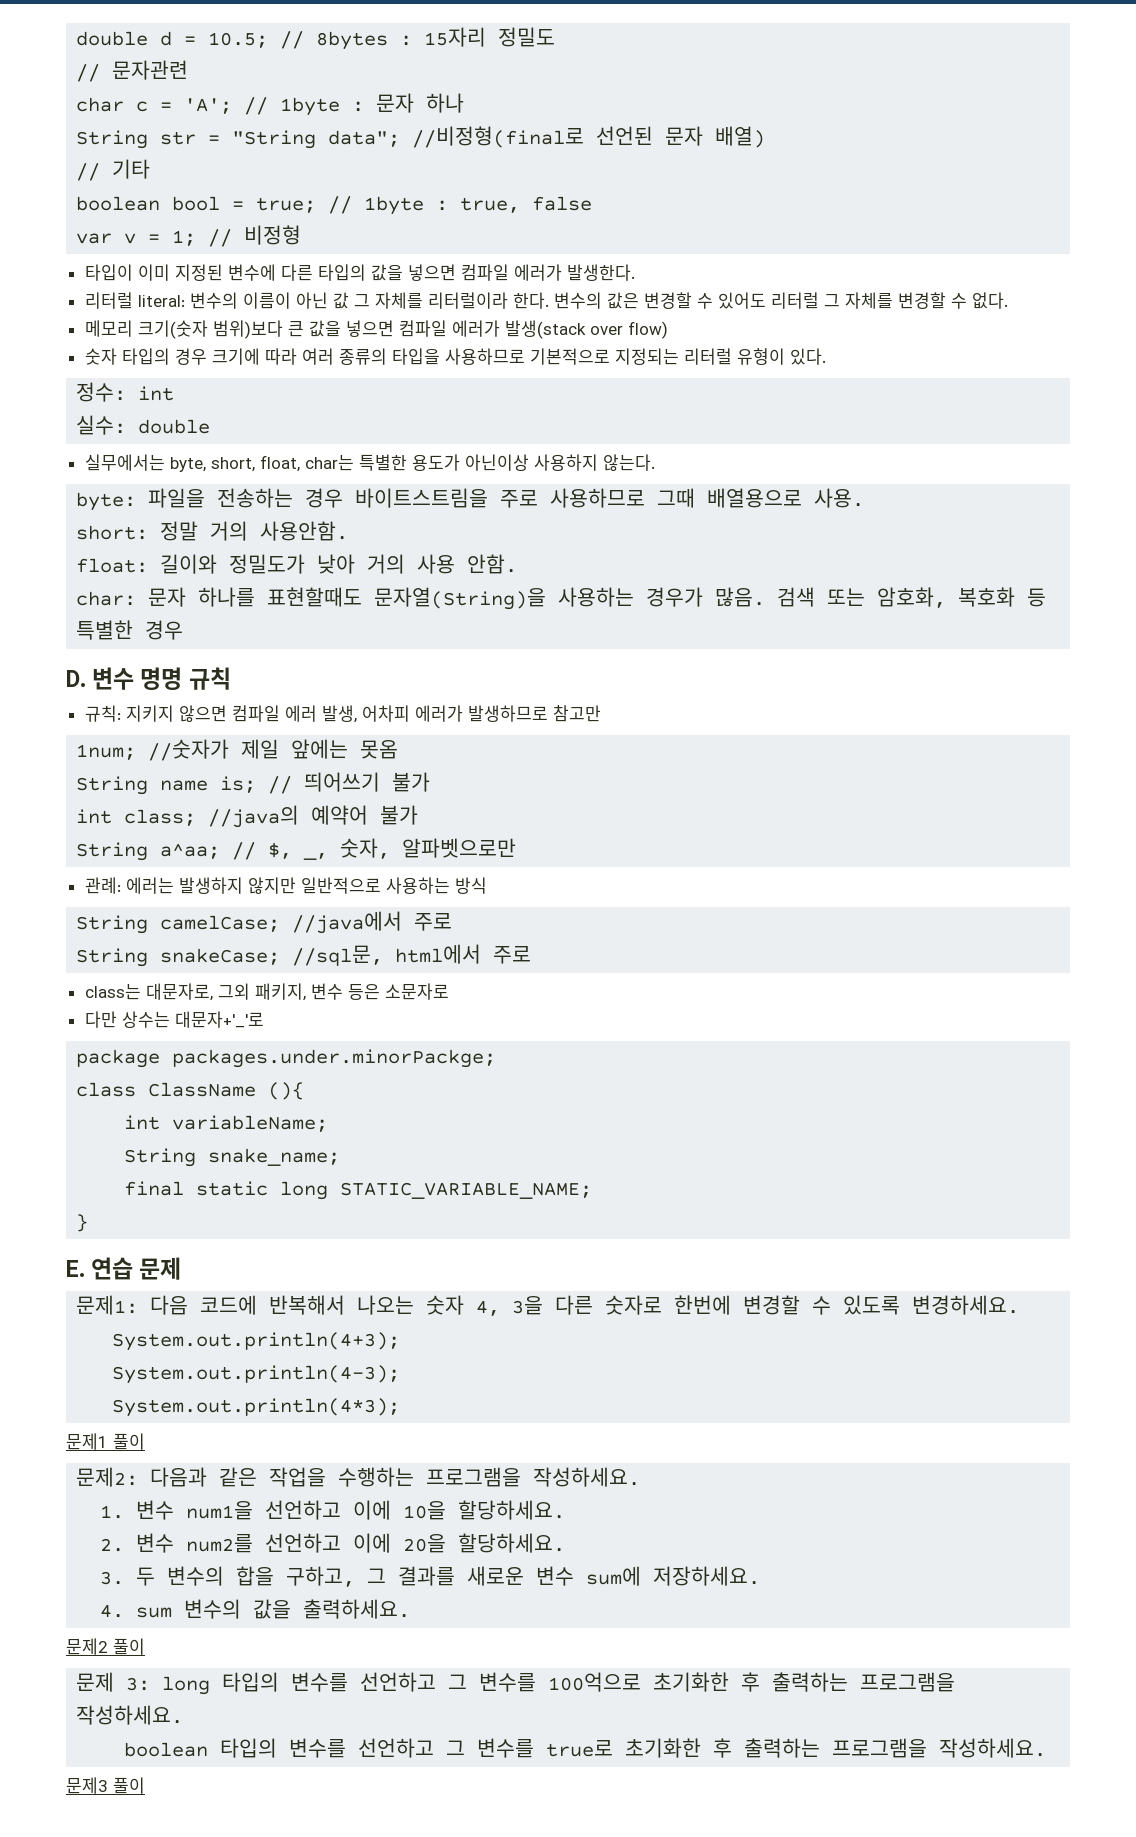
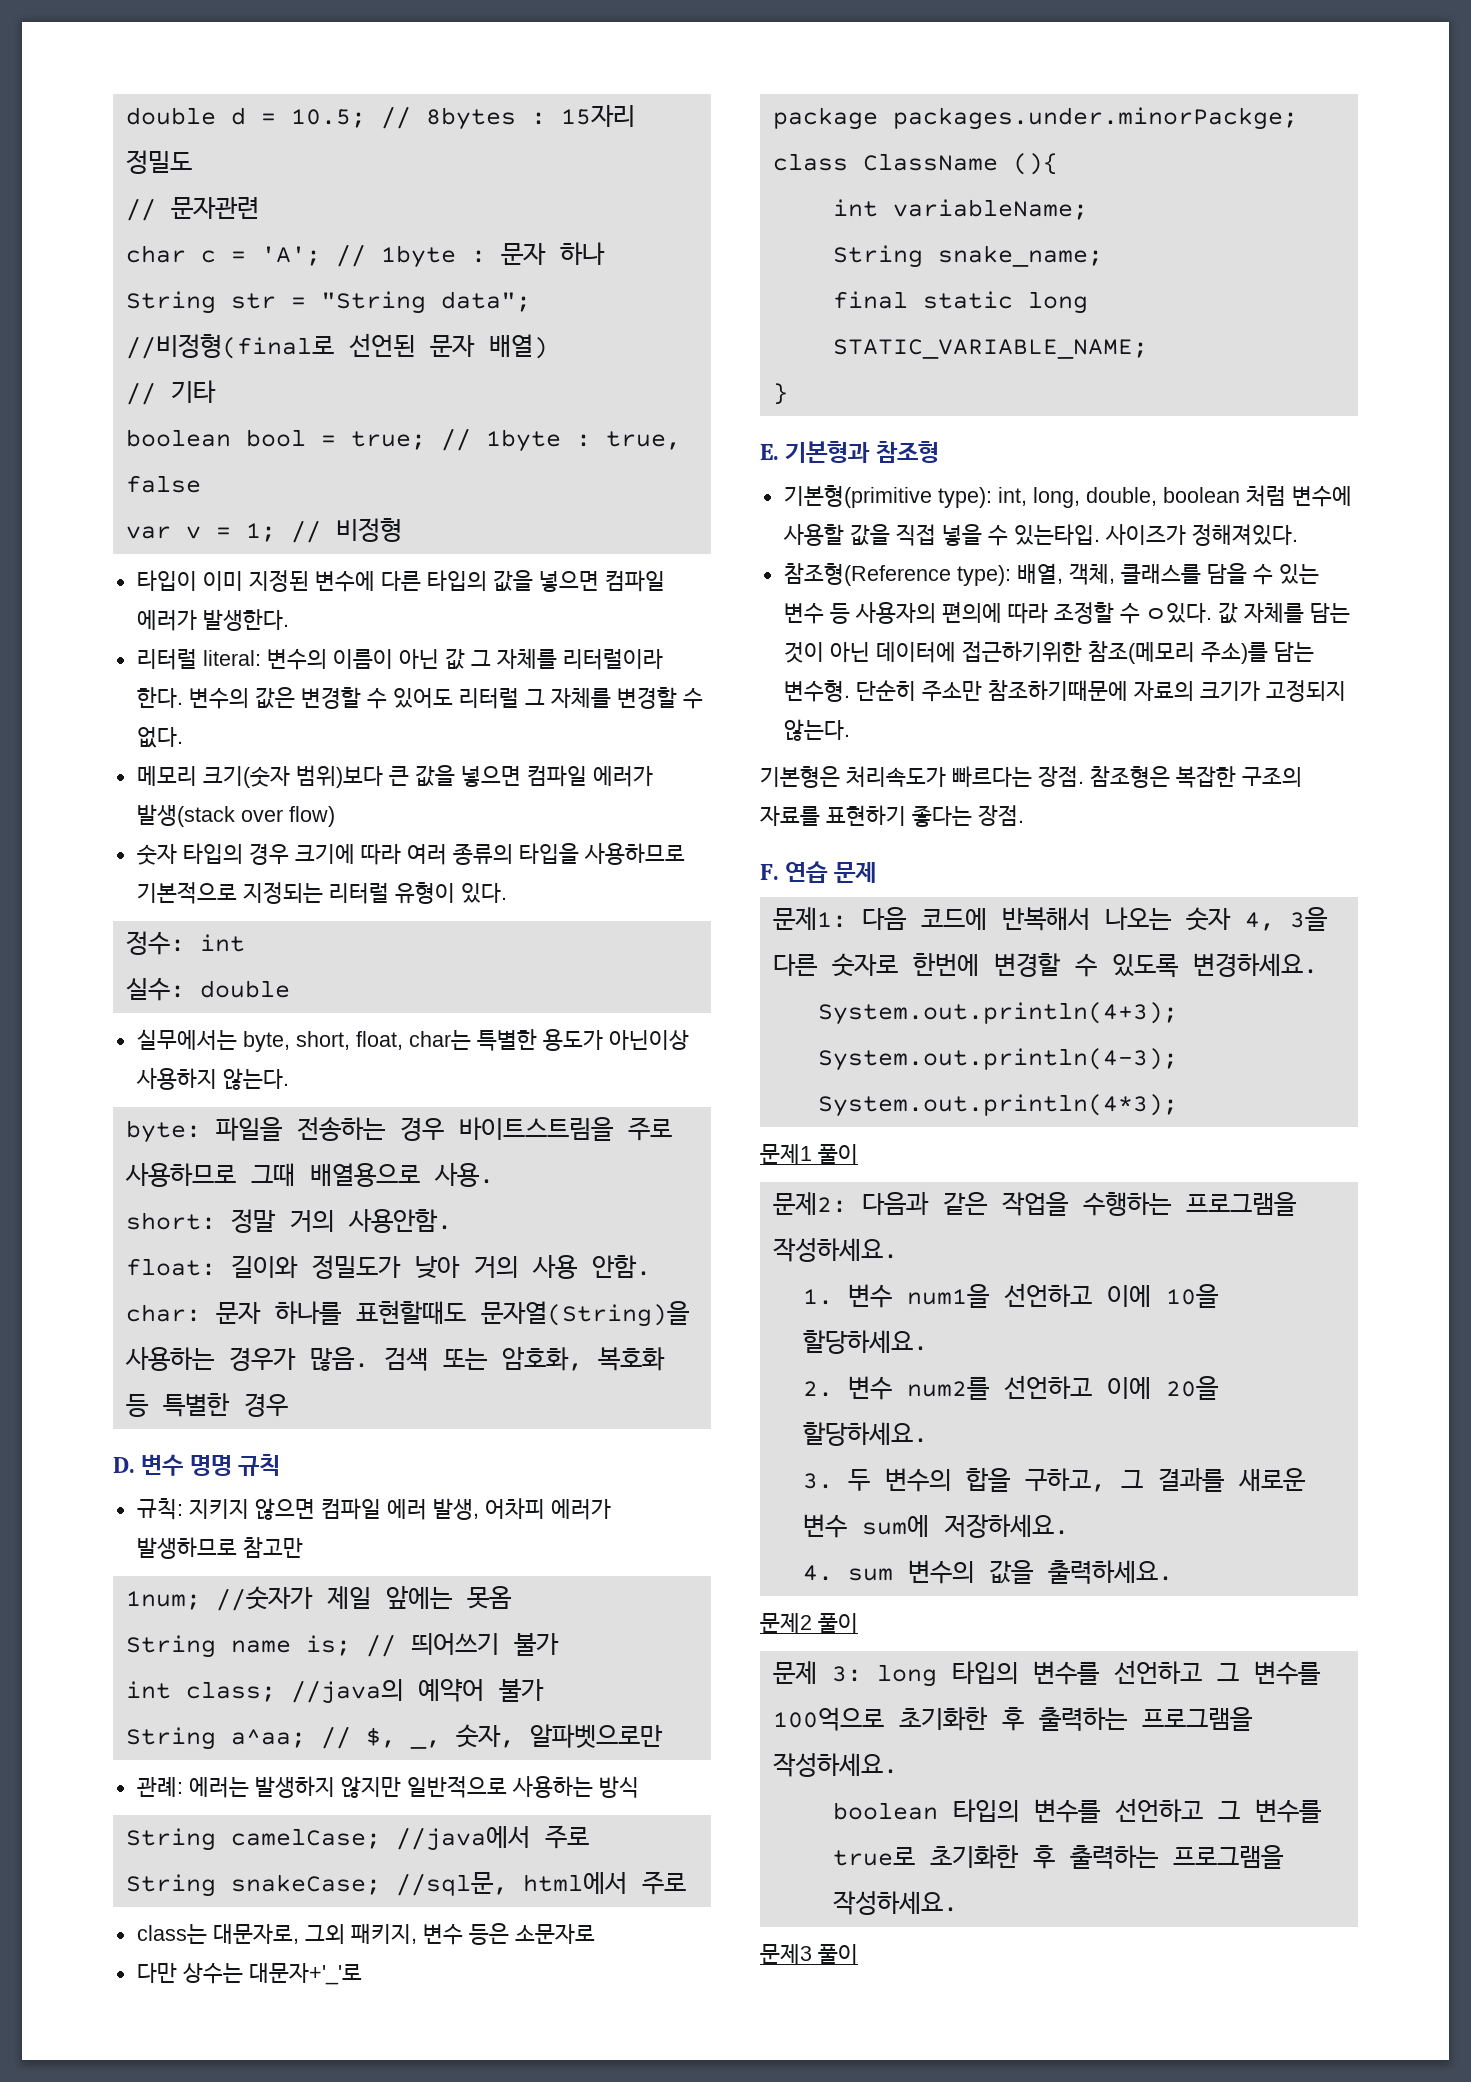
(85, 1268) none -> [785,441,939,463] [783,485,1352,508] [782,524,1298,546] [783,563,1319,586] [783,602,1350,624] [783,641,1314,664] [783,680,1346,702] [783,719,850,741] [760,766,1302,788] [760,805,1024,827] [760,864,779,880] 기본형과 참조형 // 기본형(primitive type): int, long, double, boolean 처럼 변수에 사용할 값을 직접 넣을 수 있는타입. 사이즈가 정해져있다. // 참조형(Reference type): 배열, 객체, 클래스를 담을 수 있는 변수 등 사용자의 편의에 따라 조정할 수 ㅇ있다. 값 자체를 담는 것이 아닌 데이터에 접근하기위한 참조(메모리 주소)를 담는 변수형. 단순히 주소만 참조하기때문에 자료의 크기가 고정되지 않는다. // 기본형은 처리속도가 빠르다는 장점. 참조형은 복잡한 구조의 자료를 표현하기 좋다는 장점. // F.

